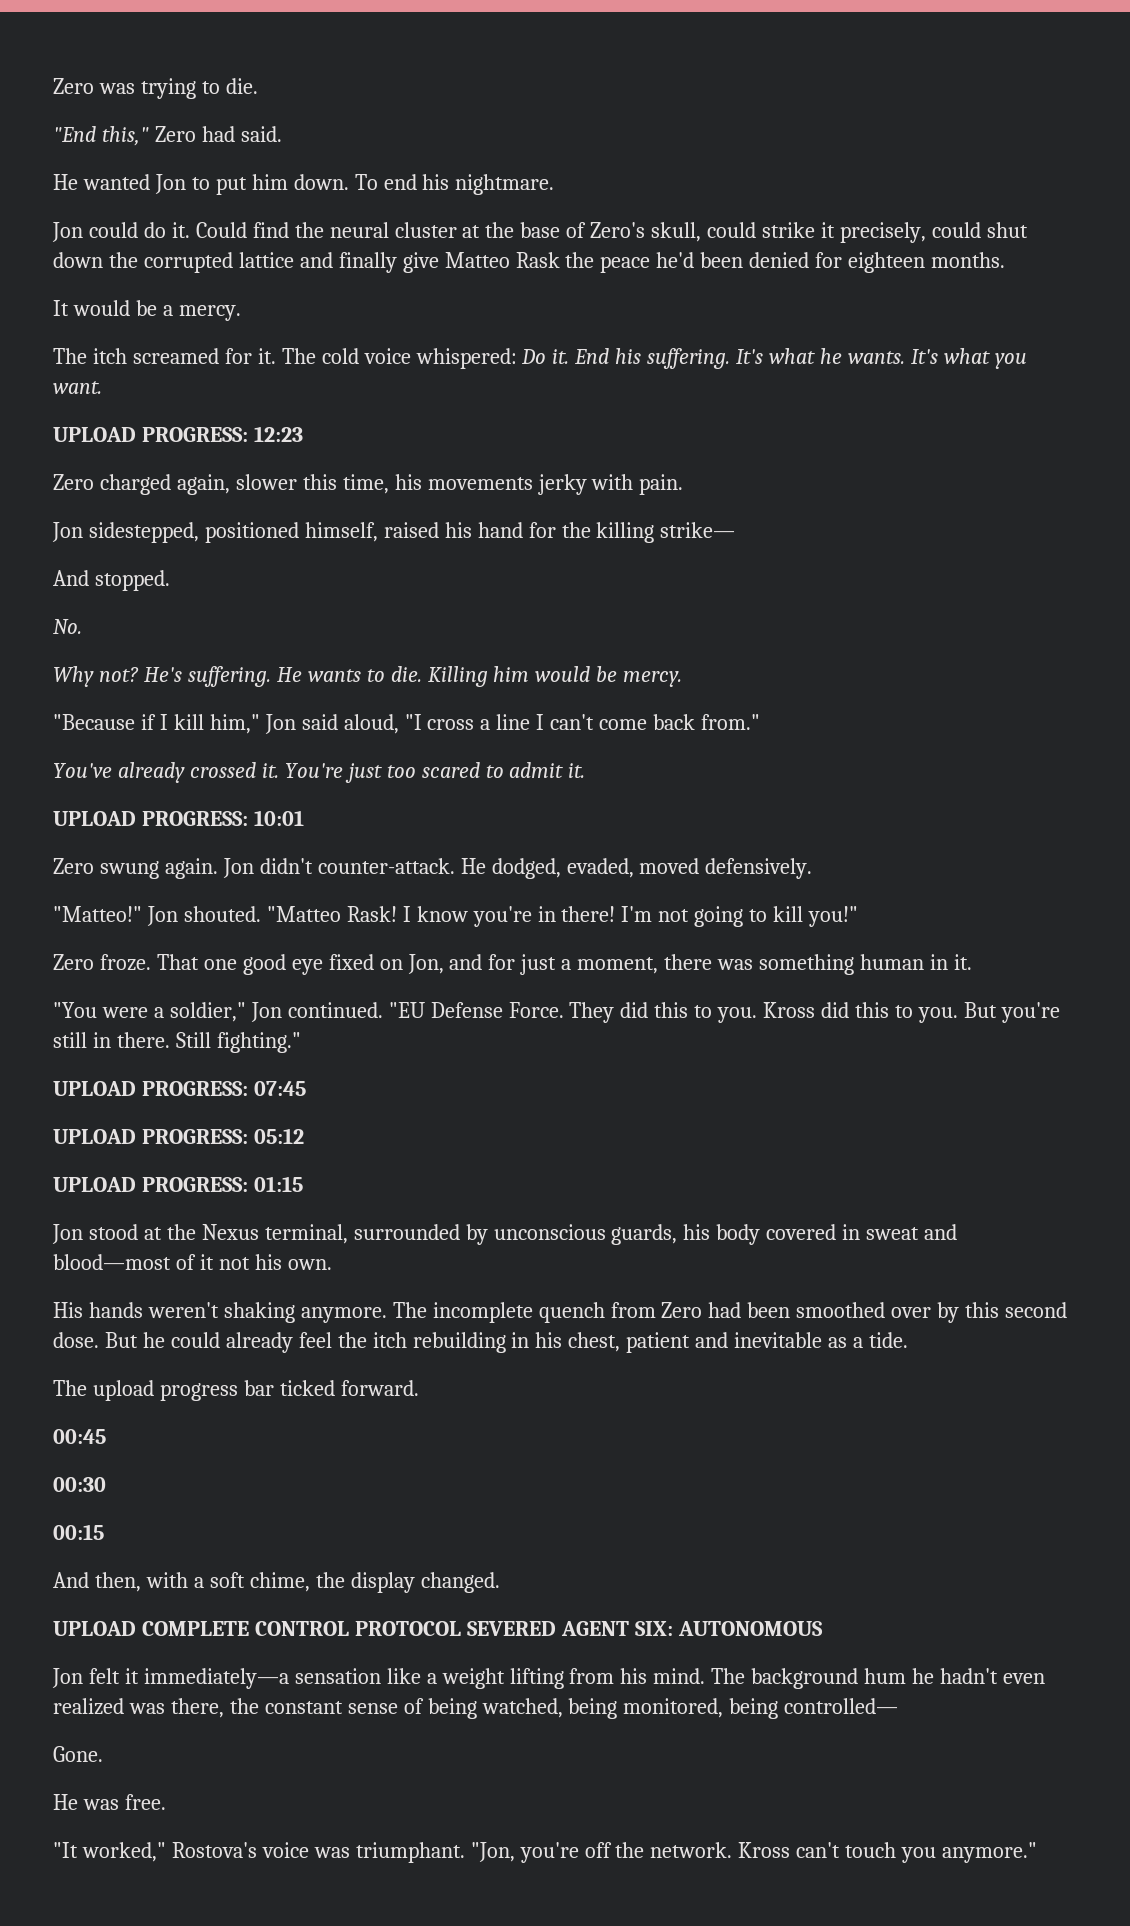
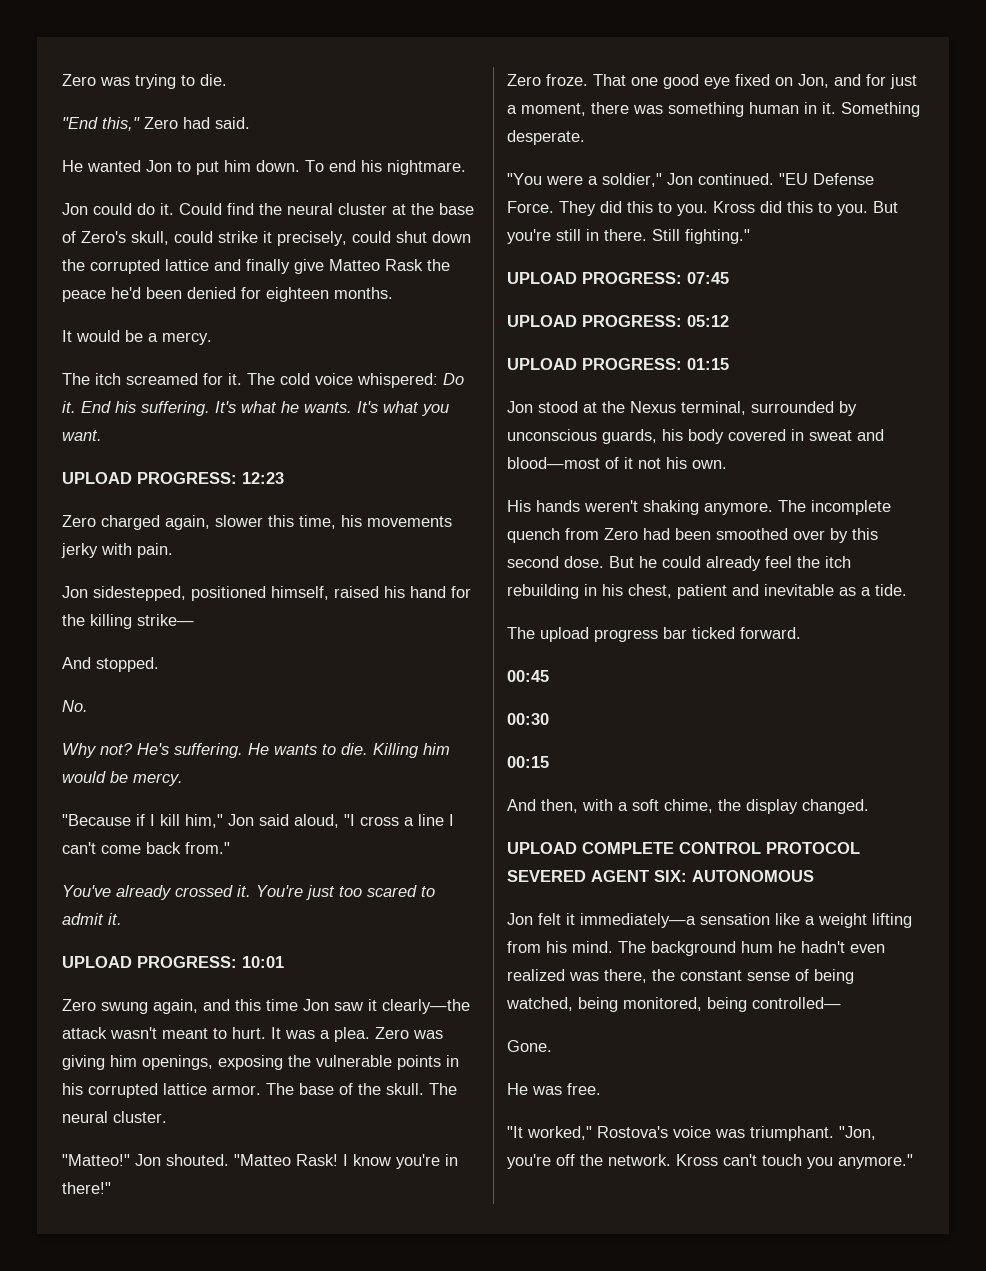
[164,858,813,879] again. Jon didn't counter-attack. He dodged, evaded, moved defensively. -> [153,999,470,1014] [62,1027,443,1042] [62,1055,459,1070] [62,1083,457,1098] [62,1111,167,1123] again, and this time Jon saw it clearly—the attack wasn't meant to hurt. It was a plea. Zero was giving him openings, exposing the vulnerable points in his corrupted lattice armor. The base of the skull. The neural cluster.
[561,906,859,927] there! I'm not going to kill you!" -> [62,1182,111,1194] there!"
(972, 962) none -> [841,102,920,117] [507,130,585,145] Something desperate.

